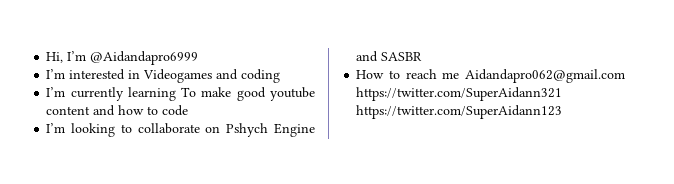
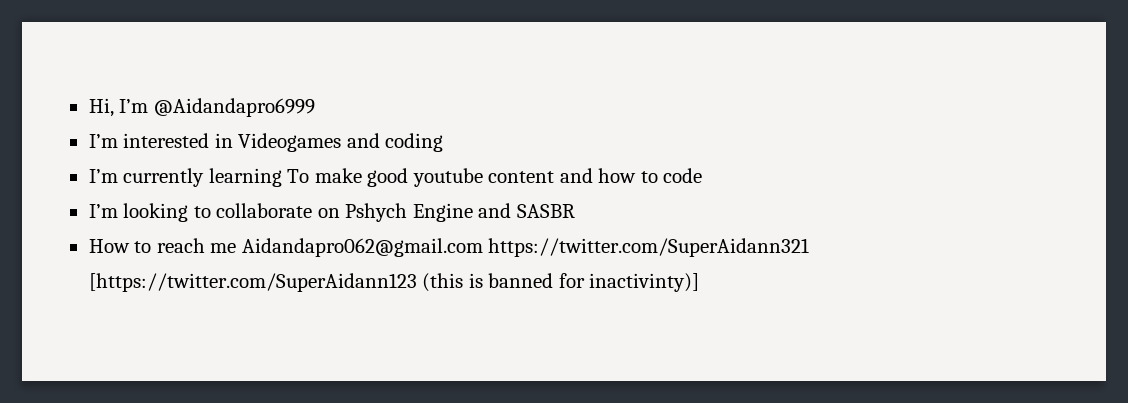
[356,105,563,119] https://twitter.com/SuperAidann123 -> [88,273,700,292] [https://twitter.com/SuperAidann123 (this is banned for inactivinty)]

